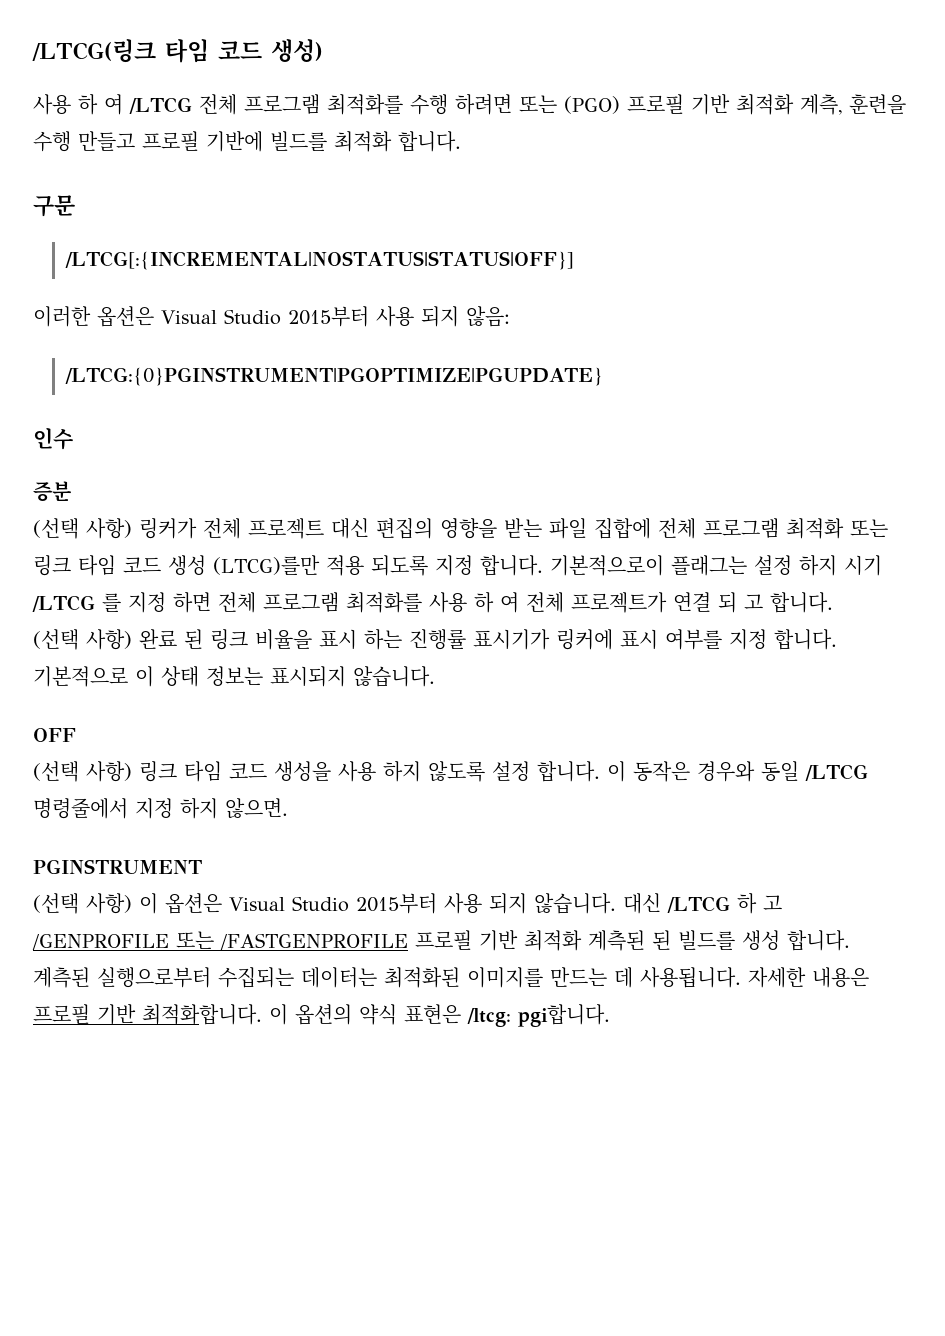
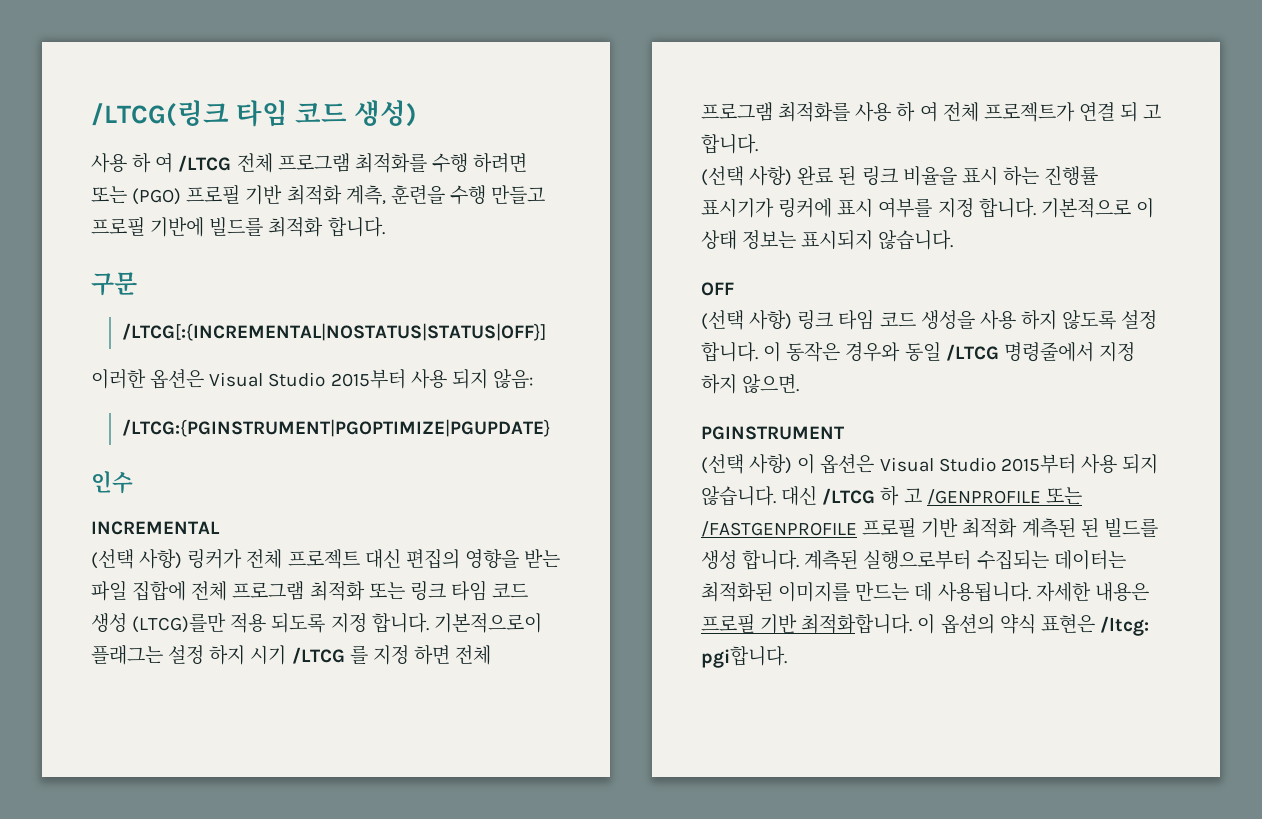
[64,367,604,386] /LTCG:{0}PGINSTRUMENT|PGOPTIMIZE|PGUPDATE} -> [121,419,551,437] /LTCG:{PGINSTRUMENT|PGOPTIMIZE|PGUPDATE}
[33,481,71,501] 증분 -> [91,521,220,535] INCREMENTAL

